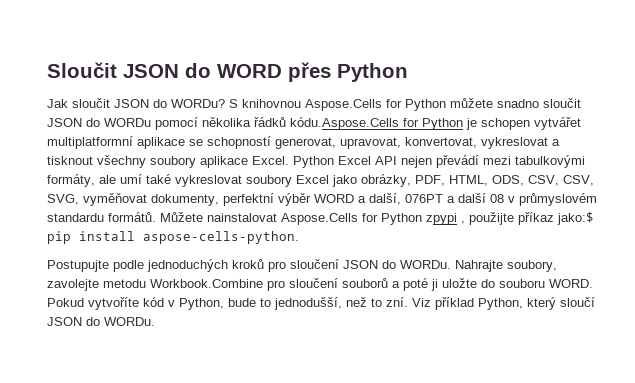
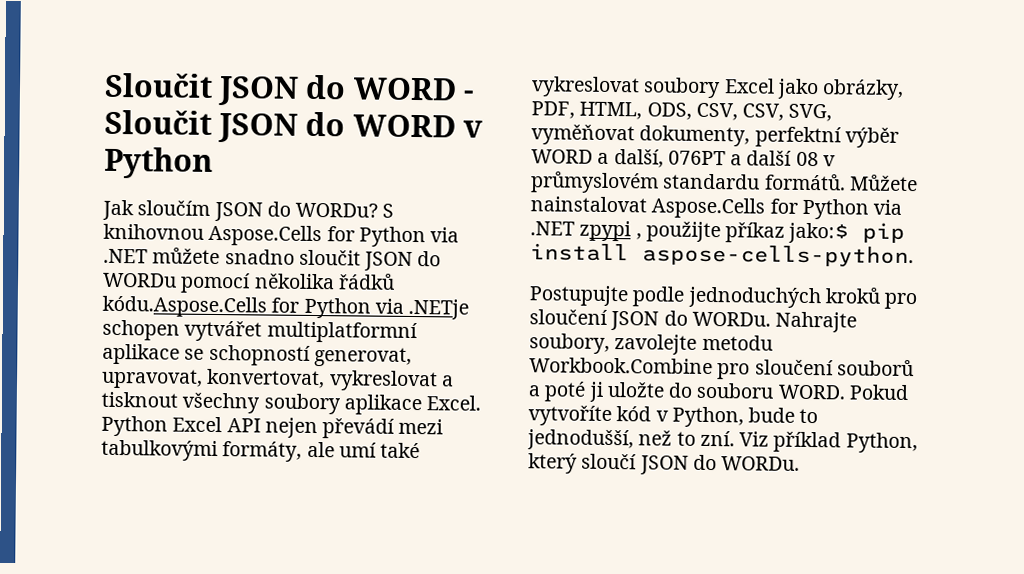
[47,62,331,82] Sloučit JSON do WORD přes -> [104,72,473,106] [104,109,483,143] Sloučit JSON do WORD - Sloučit JSON do WORD v
[72,98,110,108] sloučit -> [137,200,211,216] sloučím
(446, 105) none -> [430,227,460,243] [103,248,148,264] via .NET
[466,118,477,130] je -> [374,298,470,320] via .NETje
(422, 219) none -> [873,199,903,215] [530,221,575,236] via .NET

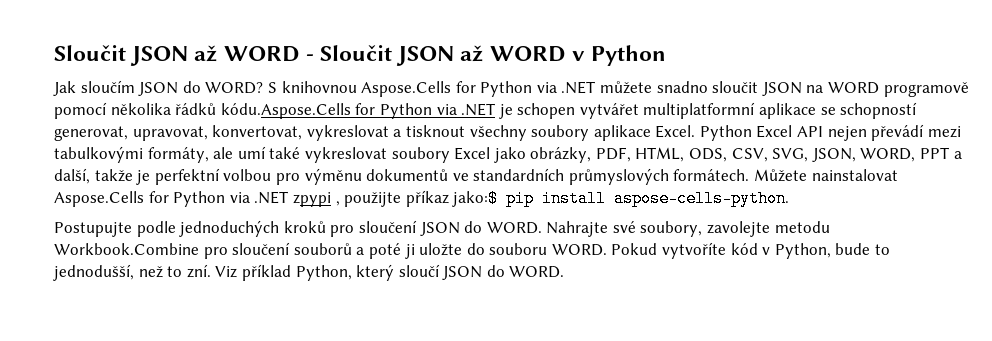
[104,72,347,106] Sloučit JSON do -> [54,45,218,66] Sloučit JSON až
[305,111,346,137] do -> [460,45,484,62] až
[295,202,379,218] WORDu? -> [205,82,264,94] WORD?
[417,251,442,267] [102,272,177,288] do WORDu -> [806,82,969,97] na WORD programově
[408,298,470,320] .NETje -> [461,103,513,119] .NET je
[742,103,833,122] [531,124,899,148] [531,149,836,168] [530,171,846,194] CSV, SVG, vyměňovat dokumenty, perfektní výběr WORD a další, 076PT a další 08 v průmyslovém standardu formátů. -> [772,147,962,162] [54,168,750,185] SVG, JSON, WORD, PPT a další, takže je perfektní volbou pro výměnu dokumentů ve standardních průmyslových formátech.
[691,311,858,333] WORDu. Nahrajte -> [486,221,636,237] WORD. Nahrajte své
[721,456,801,471] WORDu. -> [509,266,565,278] WORD.

